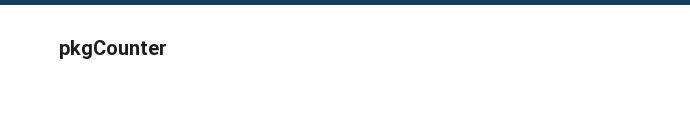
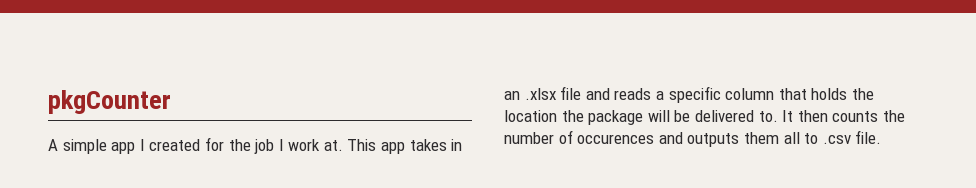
(167, 49) none -> [48,137,463,154] [504,86,874,103] [504,110,905,125] [504,130,882,147] // A simple app I created for the job I work at. This app takes in an .xlsx file and reads a specific column that holds the location the package will be delivered to. It then counts the number of occurences and outputs them all to .csv file.

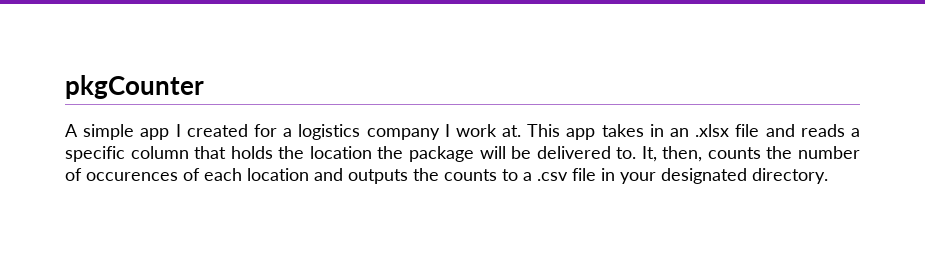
[228,139,275,154] the job -> [283,124,440,140] a logistics company
[782,110,828,122] It then -> [641,146,703,162] It, then,
[658,130,882,147] and outputs them all to .csv file. -> [183,168,828,184] of each location and outputs the counts to a .csv file in your designated directory.

